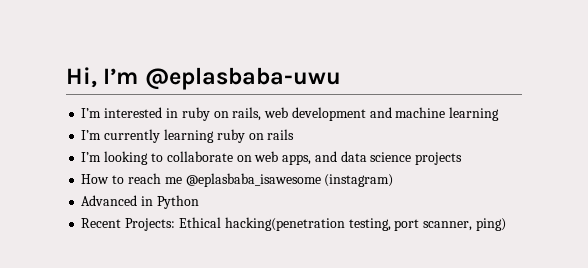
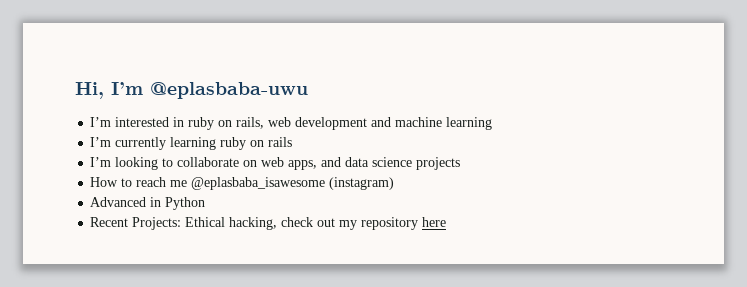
[224,217,506,231] hacking(penetration testing, port scanner, ping) -> [229,217,447,230] hacking, check out my repository here

